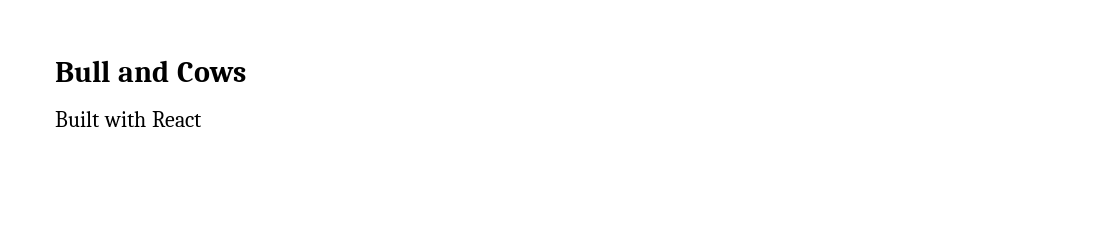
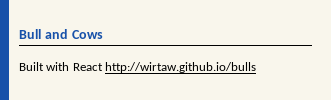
(202, 119) none -> [105,62,257,73] http://wirtaw.github.io/bulls

